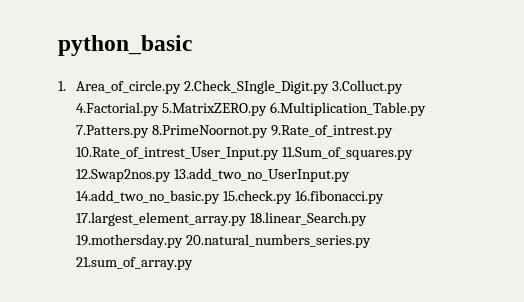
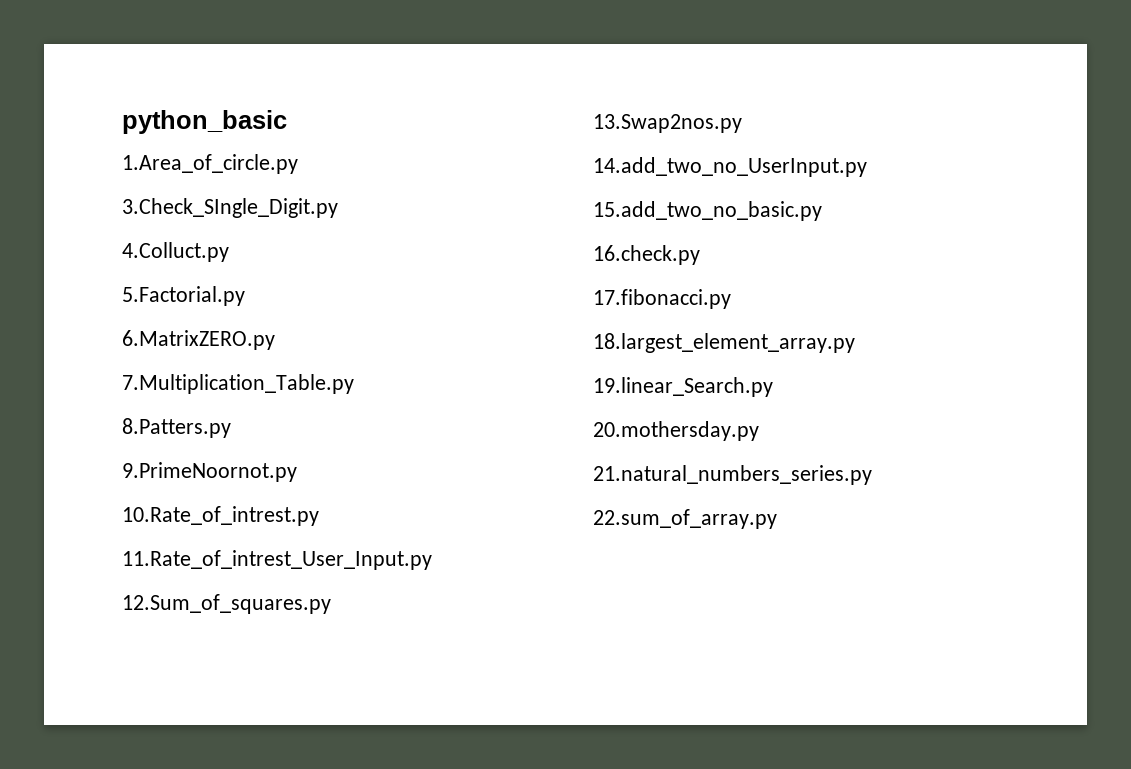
[58,80,403,94] [76,102,426,116] [76,125,393,138] [76,147,413,160] [76,168,350,182] [76,190,384,204] [76,212,367,226] [76,234,371,248] [76,257,194,270] 1. Area_of_circle.py 2.Check_SIngle_Digit.py 3.Colluct.py 4.Factorial.py 5.MatrixZERO.py 6.Multiplication_Table.py 7.Patters.py 8.PrimeNoornot.py 9.Rate_of_intrest.py 10.Rate_of_intrest_User_Input.py 11.Sum_of_squares.py 12.Swap2nos.py 13.add_two_no_UserInput.py 14.add_two_no_basic.py 15.check.py 16.fibonacci.py 17.largest_element_array.py 18.linear_Search.py 19.mothersday.py 20.natural_numbers_series.py 21.sum_of_array.py -> [122,154,298,174] [122,198,338,218] [122,242,229,262] [122,286,245,306] [122,330,275,350] [122,374,354,394] [122,418,231,438] [122,462,297,482] [122,506,319,526] [122,550,432,570] [122,594,331,614] [593,114,742,133] [593,157,867,177] [593,201,822,221] [593,245,700,265] [593,289,731,309] [593,333,855,353] [593,377,773,397] [593,421,759,441] [593,465,872,485] [593,509,777,529] 1.Area_of_circle.py // 3.Check_SIngle_Digit.py // 4.Colluct.py // 5.Factorial.py // 6.MatrixZERO.py // 7.Multiplication_Table.py // 8.Patters.py // 9.PrimeNoornot.py // 10.Rate_of_intrest.py // 11.Rate_of_intrest_User_Input.py // 12.Sum_of_squares.py // 13.Swap2nos.py // 14.add_two_no_UserInput.py // 15.add_two_no_basic.py // 16.check.py // 17.fibonacci.py // 18.largest_element_array.py // 19.linear_Search.py // 20.mothersday.py // 21.natural_numbers_series.py // 22.sum_of_array.py

